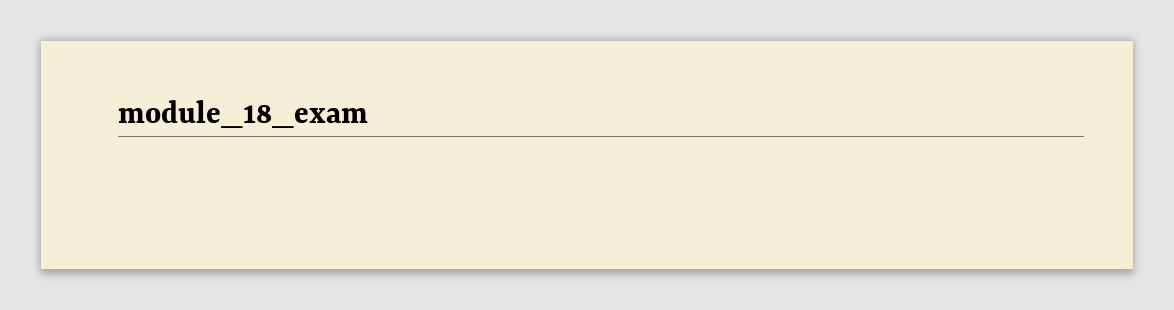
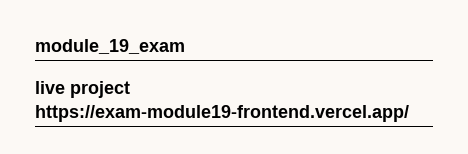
[118,100,368,128] module_18_exam -> [35,39,185,54] [35,81,130,98] [35,105,409,122] module_19_exam // live project https://exam-module19-frontend.vercel.app/

